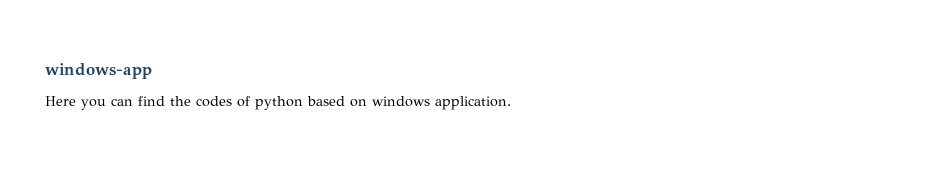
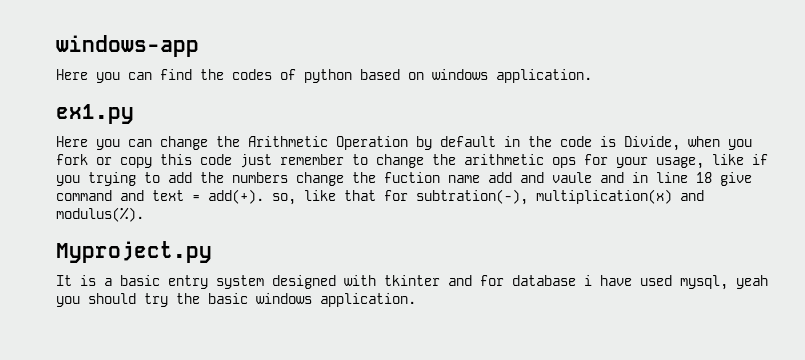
(511, 103) none -> [56,104,134,124] [56,136,752,151] [56,154,768,169] [56,172,752,186] [56,189,704,205] [56,207,144,222] [56,241,212,263] [56,275,768,290] [56,293,416,307] // ex1.py // Here you can change the Arithmetic Operation by default in the code is Divide, when you fork or copy this code just remember to change the arithmetic ops for your usage, like if you trying to add the numbers change the fuction name add and vaule and in line 18 give command and text = add(+). so, like that for subtration(-), multiplication(x) and modulus(%). // Myproject.py // It is a basic entry system designed with tkinter and for database i have used mysql, yeah you should try the basic windows application.

